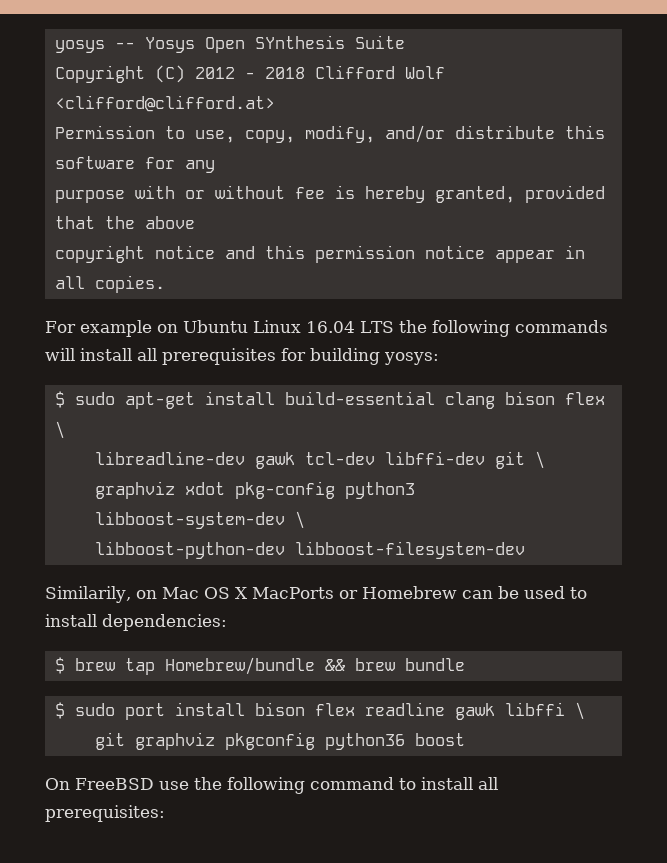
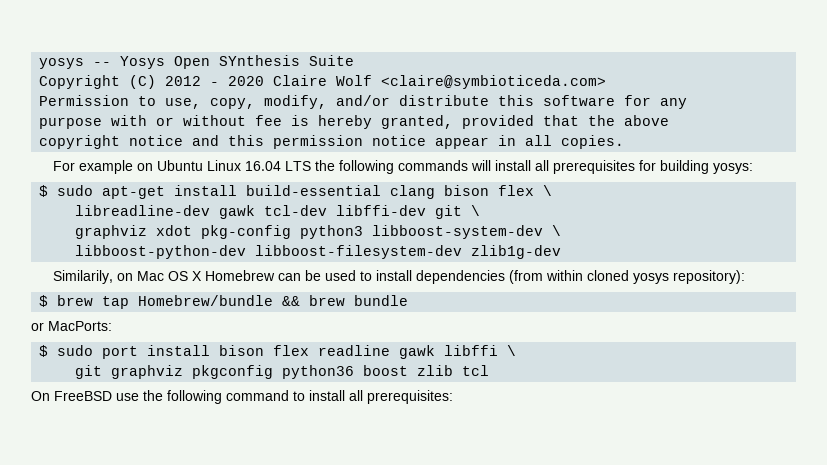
[264,65,445,79] [54,95,275,112] 2018 Clifford Wolf <clifford@clifford.at> -> [228,75,607,89] 2020 Claire Wolf <claire@symbioticeda.com>
(525, 550) none -> [471,245,562,259] zlib1g-dev
[251,587,358,599] MacPorts or -> (202, 276) none
[102,614,227,631] dependencies: -> [415,270,745,284] dependencies (from within cloned yosys repository):
(465, 664) none -> [31,321,112,331] // or MacPorts:
(465, 739) none -> [417,365,490,376] zlib tcl

